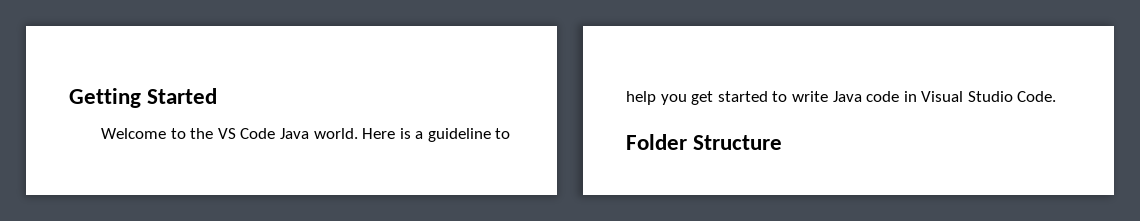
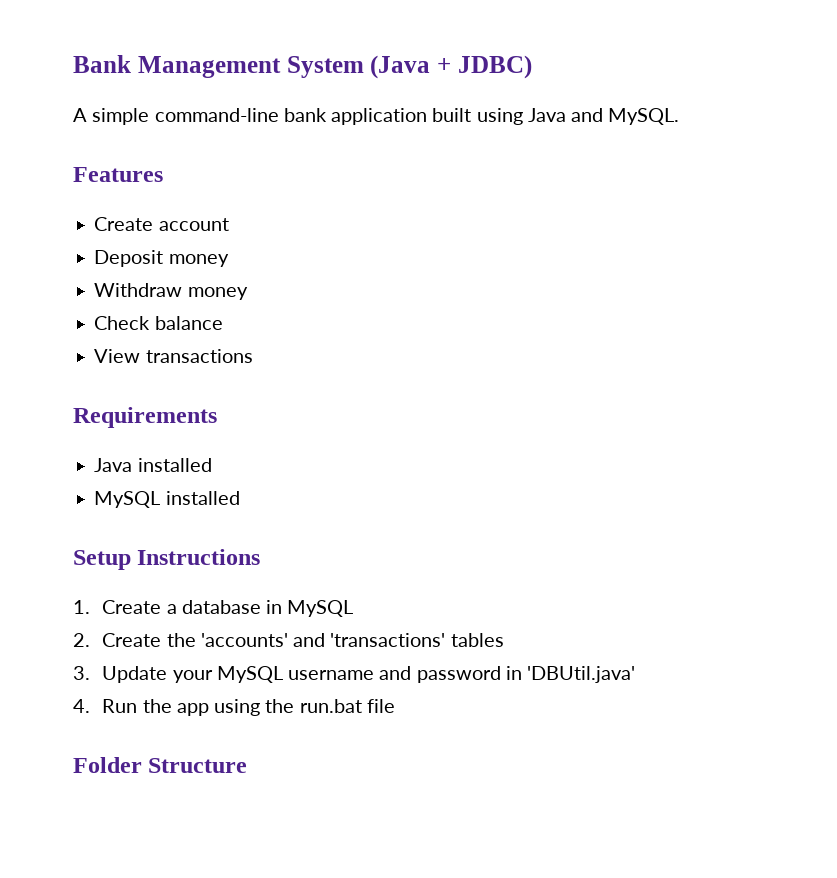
[69,88,218,108] [100,128,511,142] [626,91,1057,105] Getting Started // Welcome to the VS Code Java world. Here is a guideline to help you get started to write Java code in Visual Studio Code. -> [73,55,532,79] [73,108,680,125] [73,167,163,182] [94,217,229,231] [94,250,229,267] [94,283,248,300] [94,316,223,330] [94,349,253,363] [73,407,217,428] [94,458,212,472] [94,491,240,508] [73,549,261,570] [73,600,354,617] [73,633,504,647] [73,666,636,683] [73,699,395,716] Bank Management System (Java + JDBC) // A simple command-line bank application built using Java and MySQL. // Features // Create account // Deposit money // Withdraw money // Check balance // View transactions // Requirements // Java installed // MySQL installed // Setup Instructions // 1. Create a database in MySQL // 2. Create the 'accounts' and 'transactions' tables // 3. Update your MySQL username and password in 'DBUtil.java' // 4. Run the app using the run.bat file

